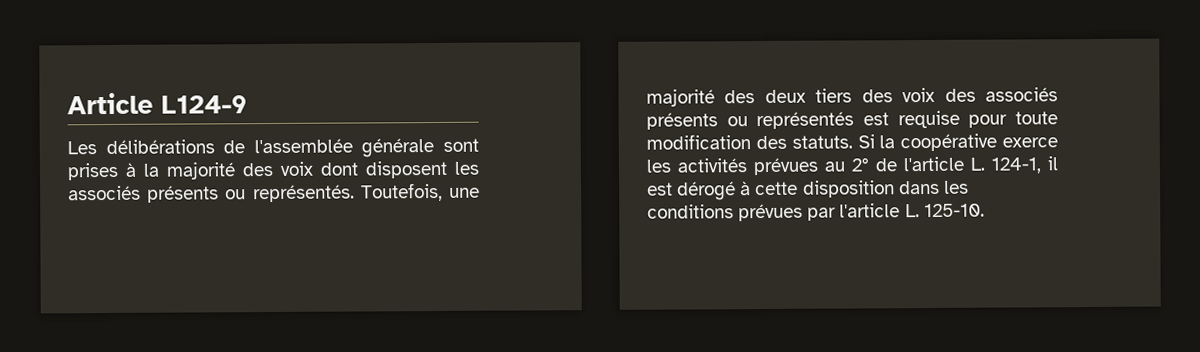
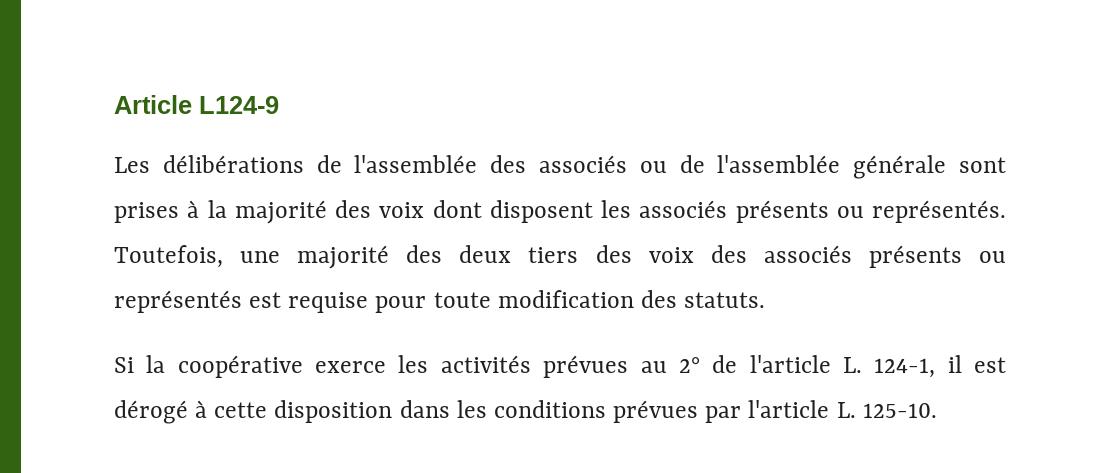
(353, 146) none -> [490,155,841,173] des associés ou de l'assemblée
(853, 142) none -> (766, 300) //

